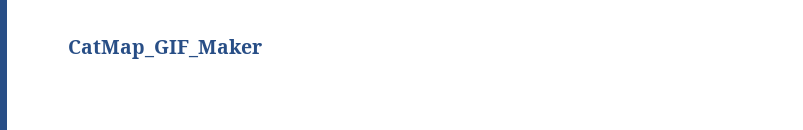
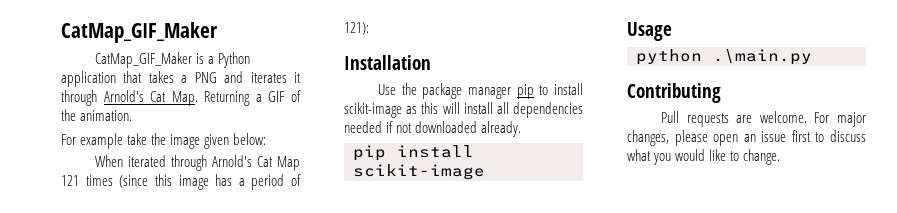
[68,39,262,59] CatMap_GIF_Maker -> [61,22,218,43] [95,52,251,68] [61,71,302,87] [61,90,302,106] [61,109,133,121] [61,133,267,149] [95,155,300,171] [61,174,301,190] [344,22,369,35] [344,55,431,70] [378,83,583,99] [344,102,583,118] [344,121,522,137] [353,145,474,161] [353,164,485,180] [627,22,672,41] [636,49,812,65] [627,83,721,103] [661,111,866,127] [627,130,866,146] [627,149,781,165] CatMap_GIF_Maker // CatMap_GIF_Maker is a Python application that takes a PNG and iterates it through Arnold's Cat Map. Returning a GIF of the animation. // For example take the image given below: // When iterated through Arnold's Cat Map 121 times (since this image has a period of 121): // Installation // Use the package manager pip to install scikit-image as this will install all dependencies needed if not downloaded already. // pip install scikit-image // Usage // python .\main.py // Contributing // Pull requests are welcome. For major changes, please open an issue first to discuss what you would like to change.

